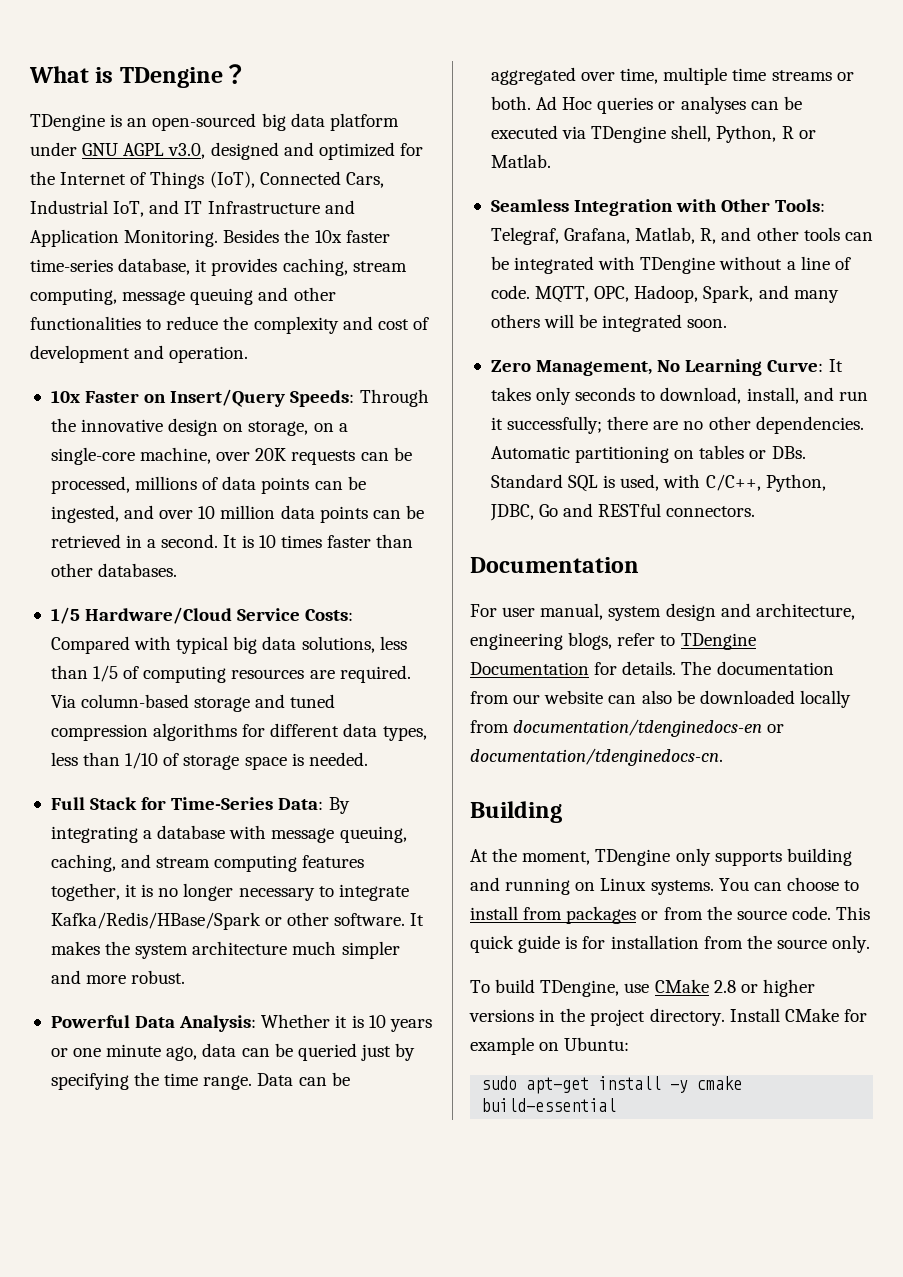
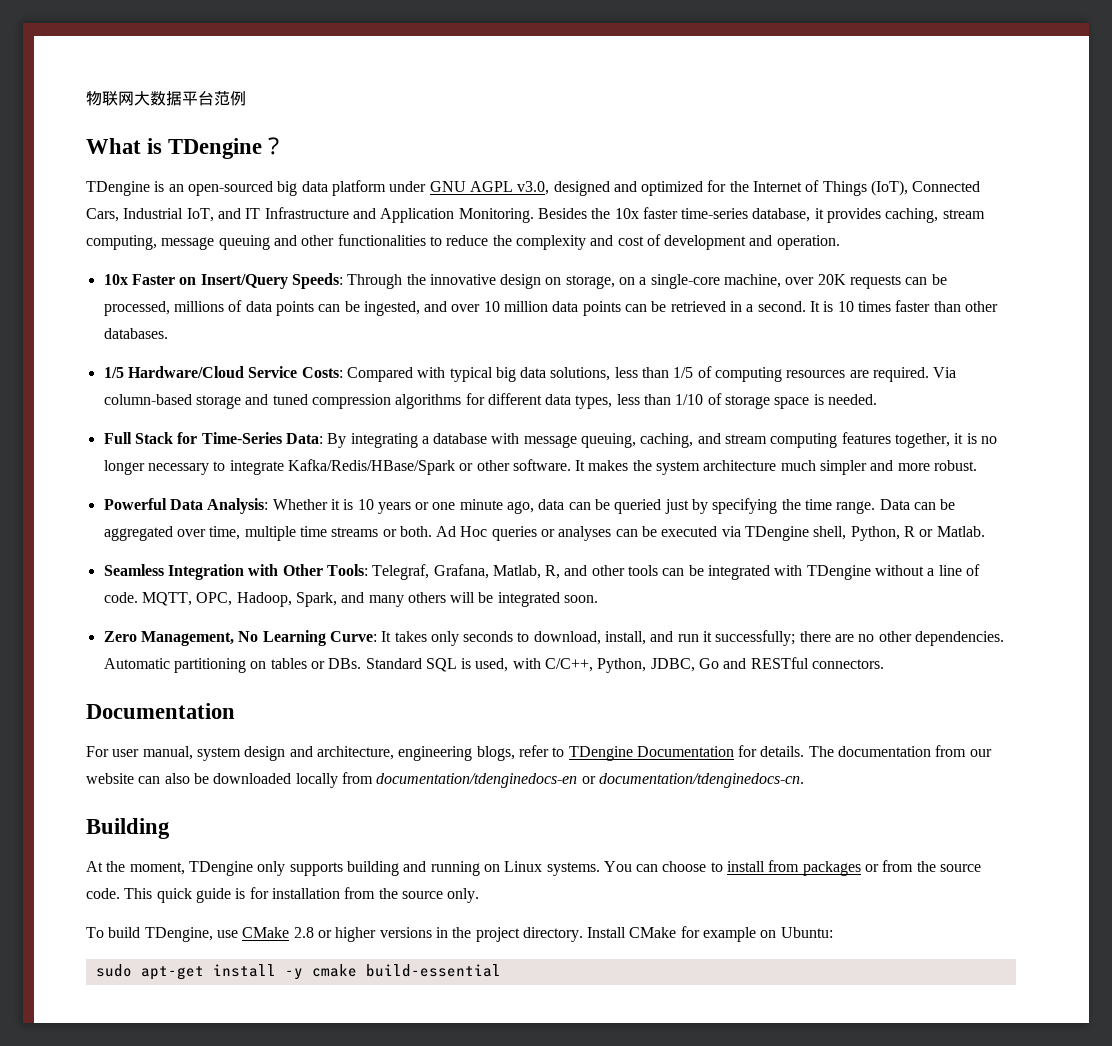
(29, 74) none -> [86,91,246,106] 物联网大数据平台范例 //

